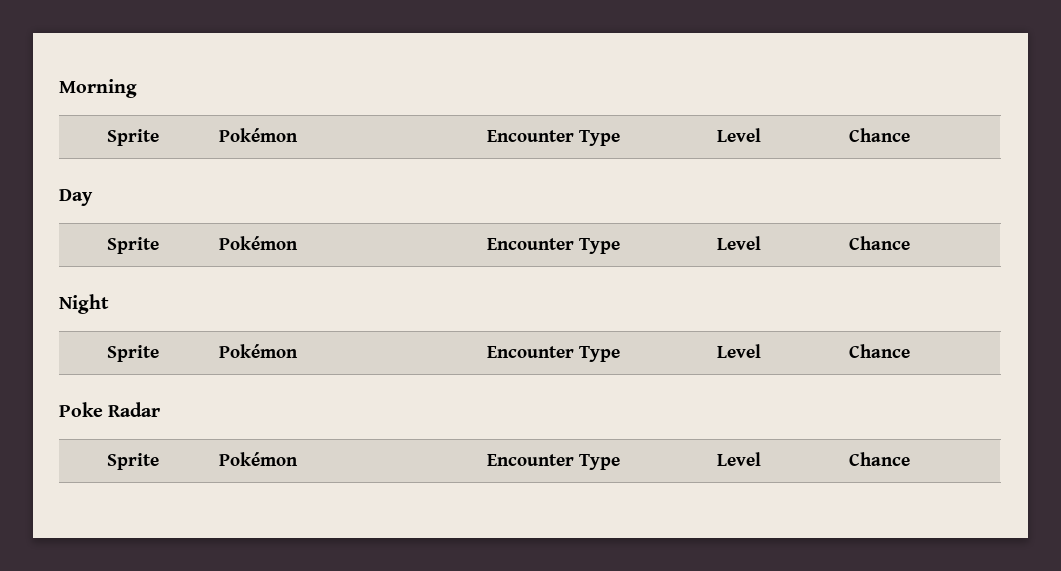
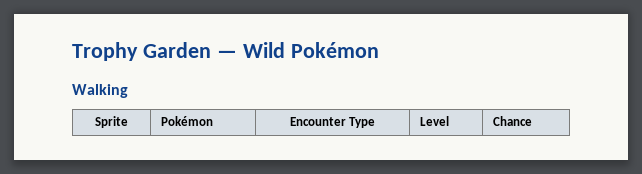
[59,79,137,98] [107,129,159,146] [218,128,298,142] [487,130,620,146] [716,128,761,142] [848,128,910,142] [59,189,93,206] [107,237,159,254] [218,236,298,250] [487,238,620,254] [716,236,761,250] [848,236,910,250] [59,294,109,314] [107,345,159,362] [218,344,298,358] [487,346,620,362] [716,344,761,358] [848,344,910,358] [59,402,161,417] [107,453,159,470] [218,452,298,466] [487,454,620,470] [716,452,761,466] [848,452,910,466] Morning // Sprite | Pokémon | Encounter Type | Level | Chance // Day // Sprite | Pokémon | Encounter Type | Level | Chance // Night // Sprite | Pokémon | Encounter Type | Level | Chance // Poke Radar // Sprite | Pokémon | Encounter Type | Level | Chance -> [72,42,379,61] [72,84,128,98] [95,116,128,128] [160,116,213,126] [289,117,376,128] [419,116,449,126] [492,116,532,126] Trophy Garden — Wild Pokémon // Walking // Sprite | Pokémon | Encounter Type | Level | Chance

